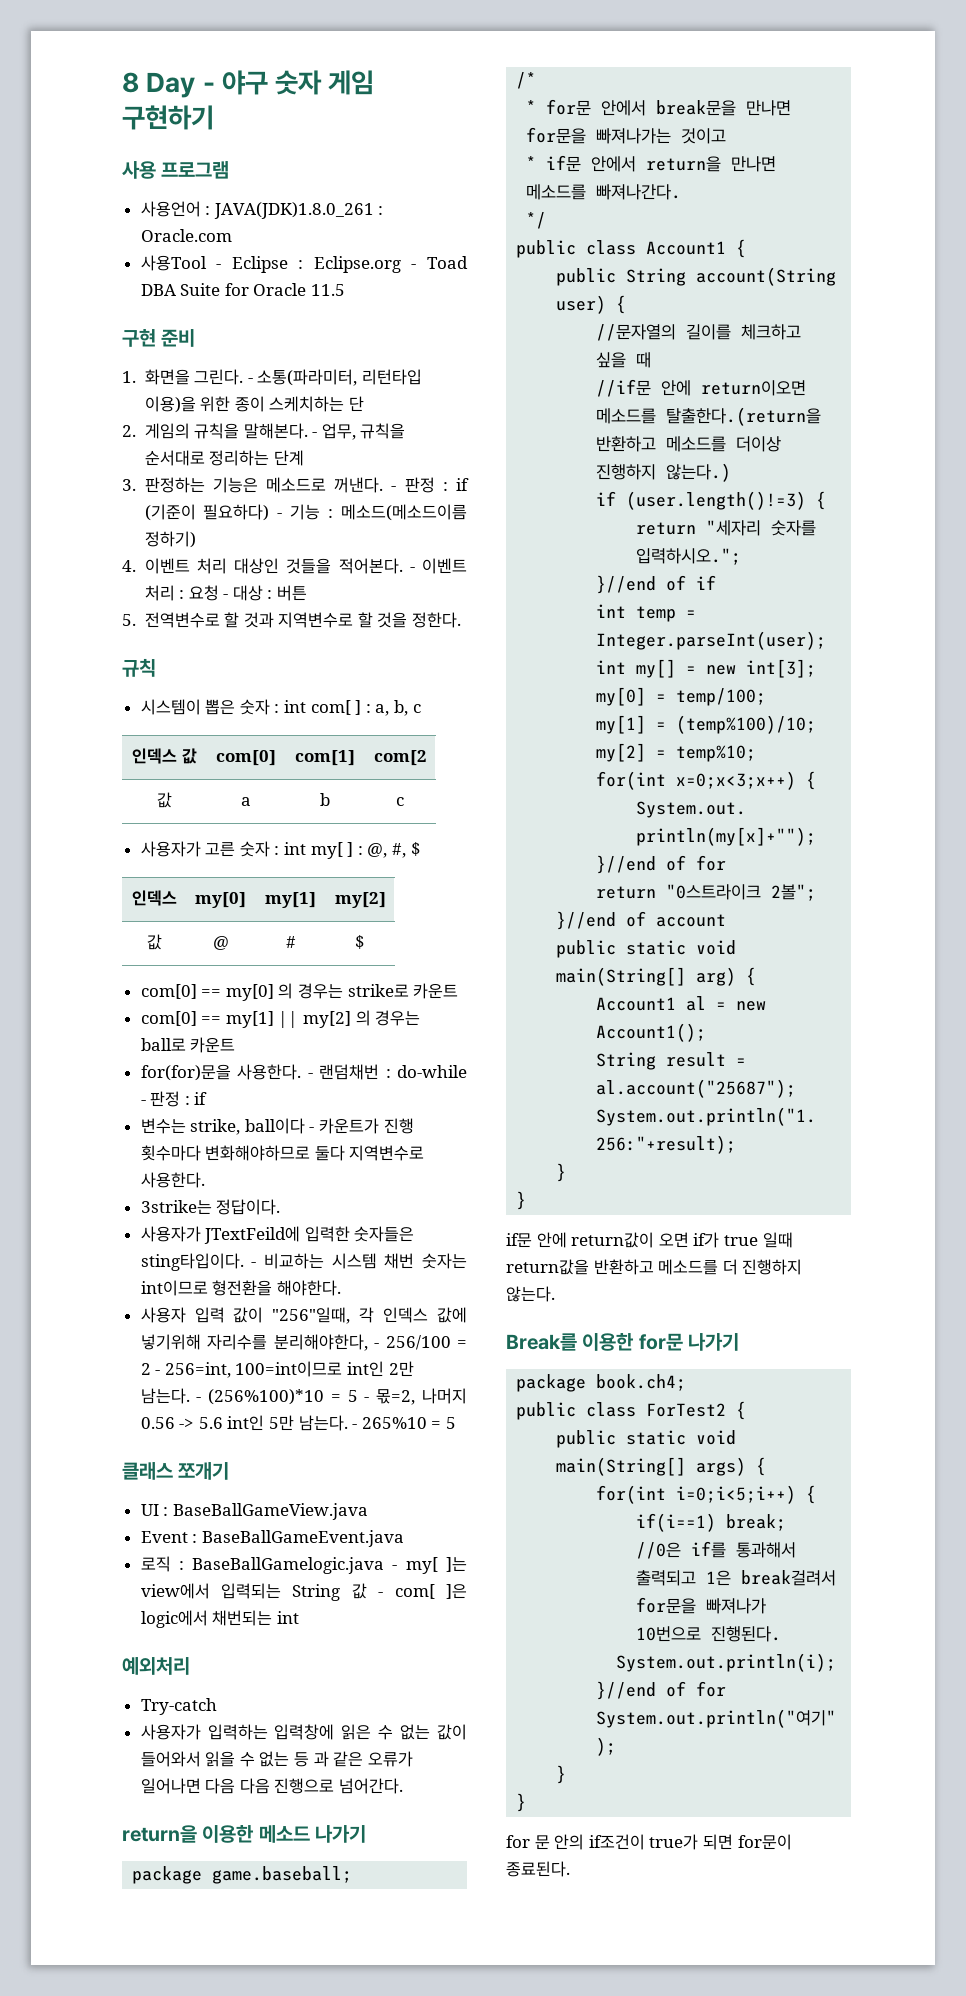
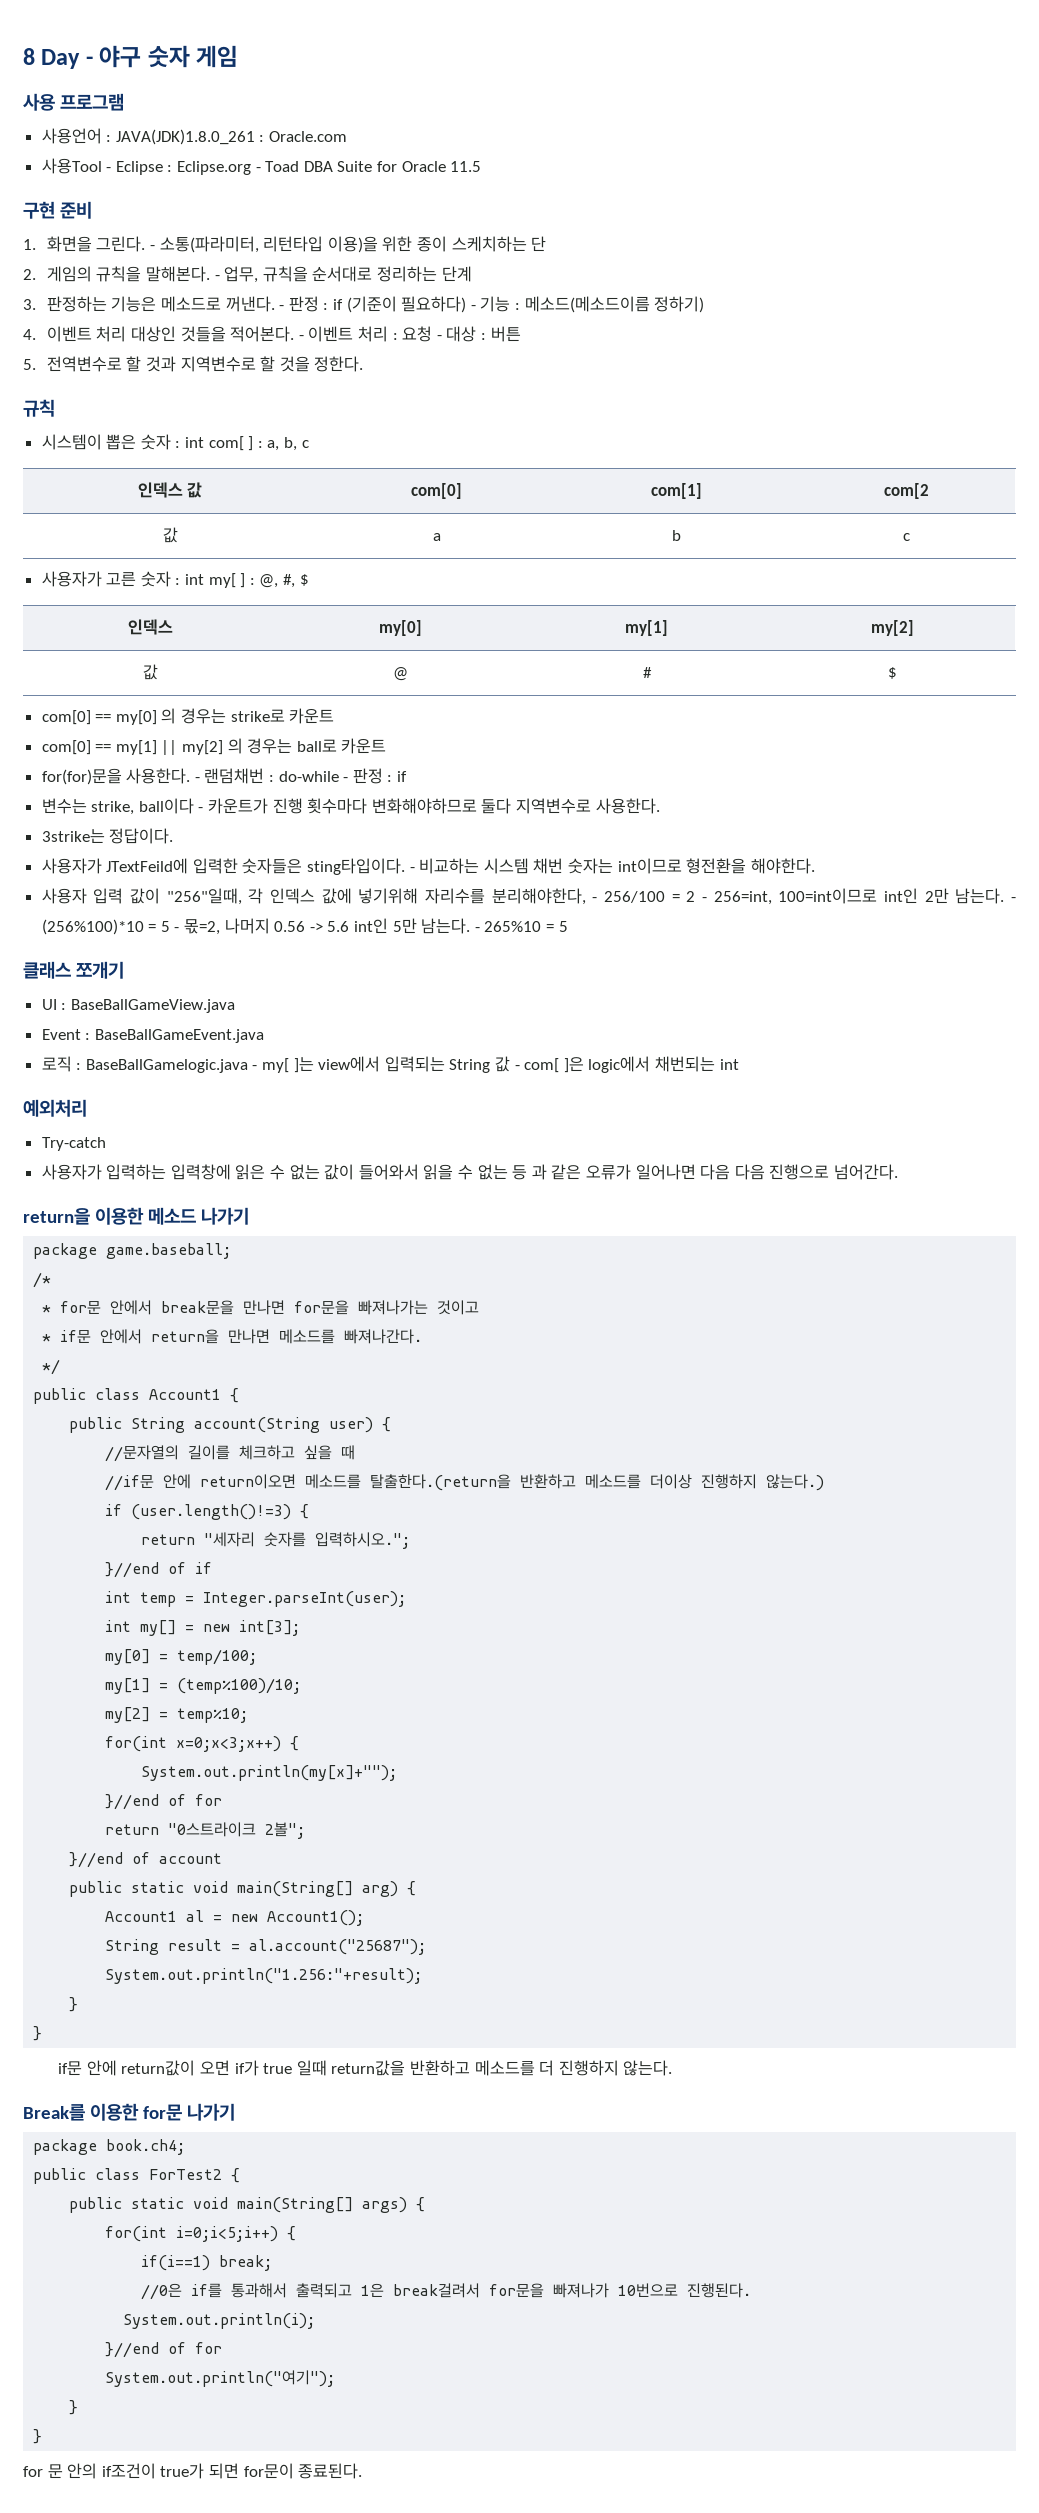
[122,105,214,130] 구현하기 -> (239, 56) none

